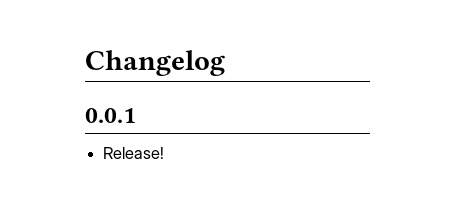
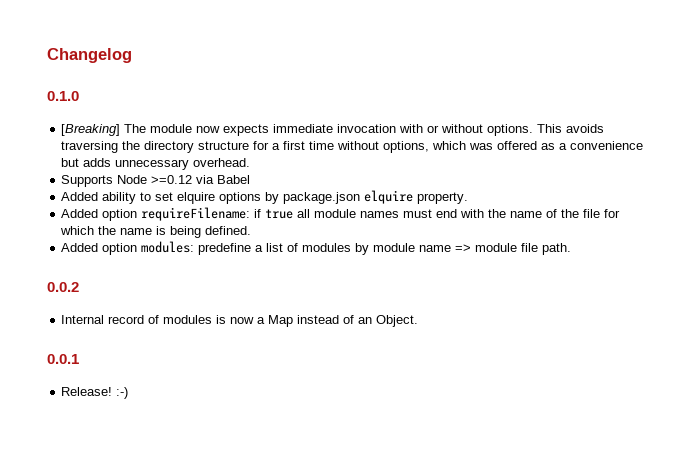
(225, 63) none -> [47,91,79,101] [61,124,605,136] [61,141,644,153] [61,158,251,170] [61,175,251,187] [61,190,469,204] [61,207,621,221] [60,226,252,238] [61,241,572,255] [47,282,79,292] [61,315,419,327] // 0.1.0 // [Breaking] The module now expects immediate invocation with or without options. This avoids traversing the directory structure for a first time without options, which was offered as a convenience but adds unnecessary overhead. // Supports Node >=0.12 via Babel // Added ability to set elquire options by package.json elquire property. // Added option requireFilename: if true all module names must end with the name of the file for which the name is being defined. // Added option modules: predefine a list of modules by module name => module file path. // 0.0.2 // Internal record of modules is now a Map instead of an Object.
(165, 153) none -> [116,387,129,399] :-)

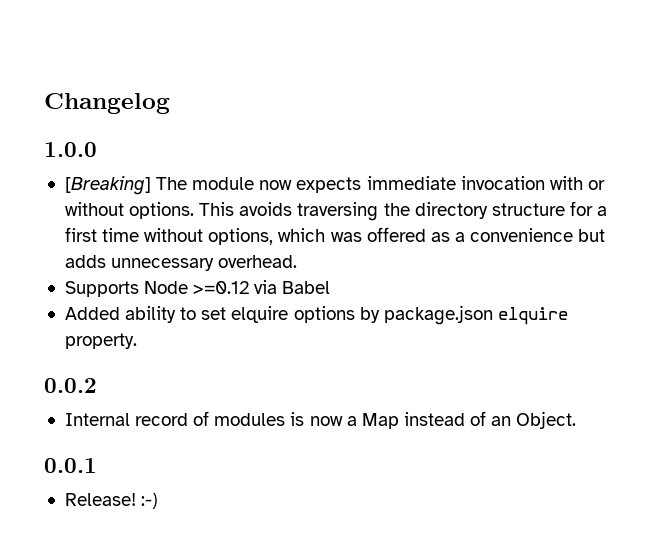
[47,91,79,101] 0.1.0 -> [44,142,97,157] 1.0.0
[61,207,621,221] [60,226,252,238] [61,241,572,255] // Added option requireFilename: if true all module names must end with the name of the file for which the name is being defined. // Added option modules: predefine a list of modules by module name => module file path. -> (137, 341) none

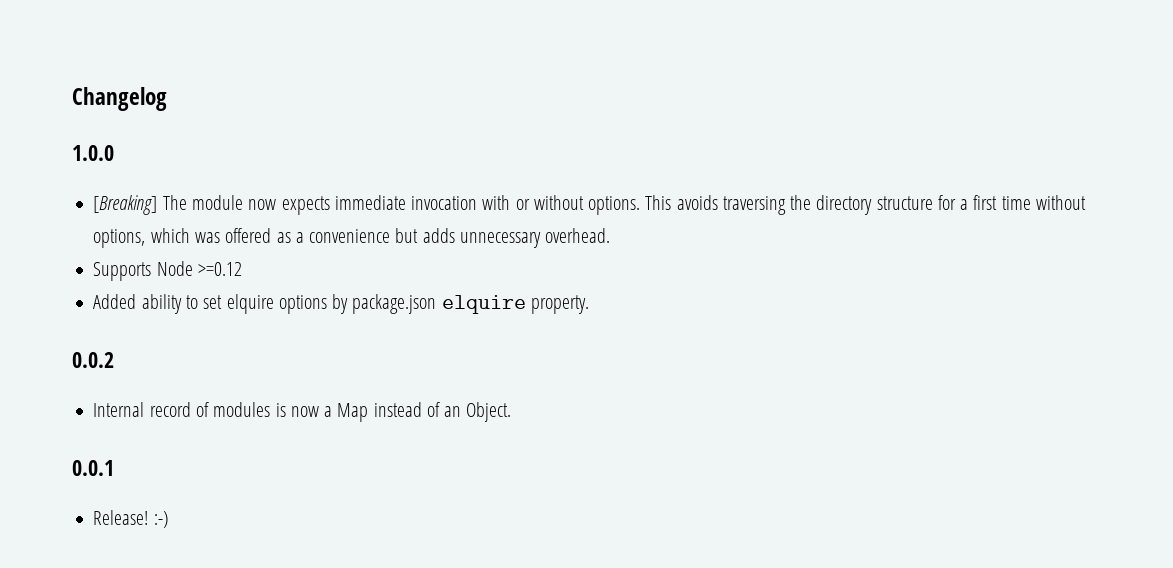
[254,280,331,294] via Babel -> (242, 269) none

